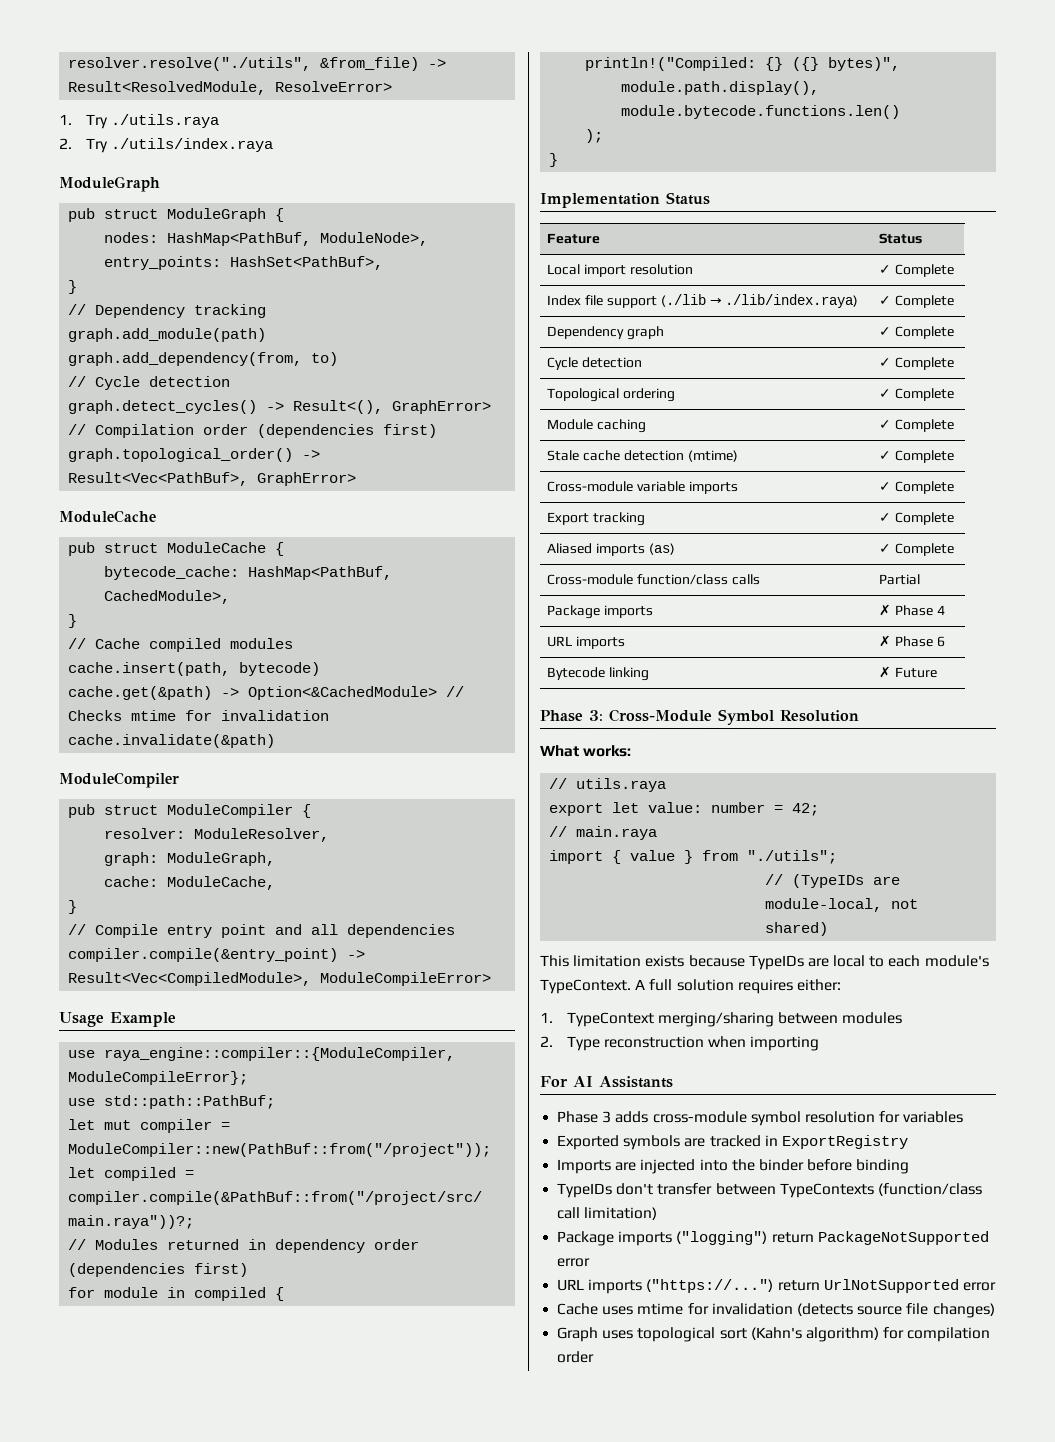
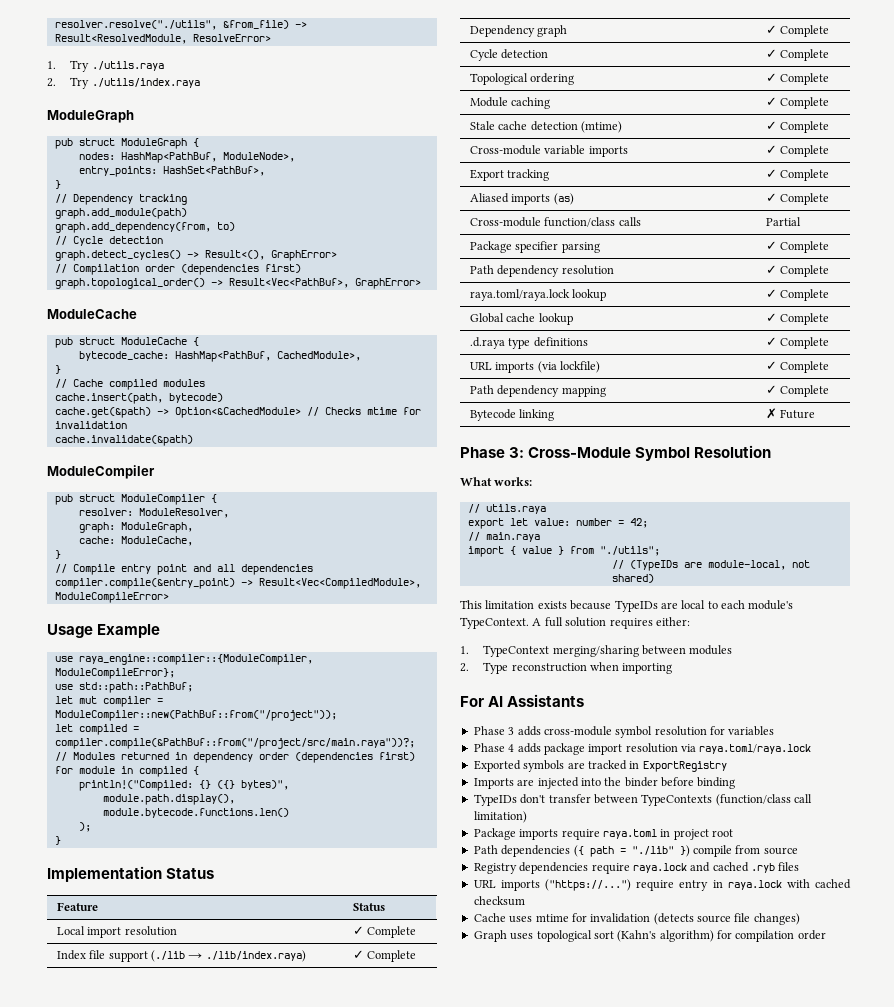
[604,605,654,618] [879,604,945,616] [547,636,626,649] [879,635,945,647] imports | ✗ Phase 4 // URL imports | ✗ Phase 6 -> [515,241,600,253] [765,241,830,253] [469,265,614,277] [765,265,830,277] [469,289,607,301] [765,289,830,301] [469,313,573,325] [765,313,830,325] [469,337,588,349] [765,337,830,349] [469,361,601,373] [765,361,830,373] [469,385,606,397] [765,385,830,397] specifier parsing | ✓ Complete // Path dependency resolution | ✓ Complete // raya.toml/raya.lock lookup | ✓ Complete // Global cache lookup | ✓ Complete // .d.raya type definitions | ✓ Complete // URL imports (via lockfile) | ✓ Complete // Path dependency mapping | ✓ Complete
(964, 1117) none -> [473,743,812,755] // Phase 4 adds package import resolution via raya.toml/raya.lock
[676,1231,989,1245] [557,1258,591,1267] [557,1279,996,1294] ("logging") return PackageNotSupported error // URL imports ("https://...") return UrlNotSupported error -> [561,829,733,840] [473,845,798,857] [473,862,800,874] [473,879,851,891] [473,896,525,906] require raya.toml in project root // Path dependencies ({ path = "./lib" }) compile from source // Registry dependencies require raya.lock and cached .ryb files // URL imports ("https://...") require entry in raya.lock with cached checksum

